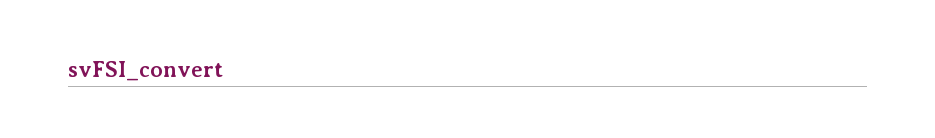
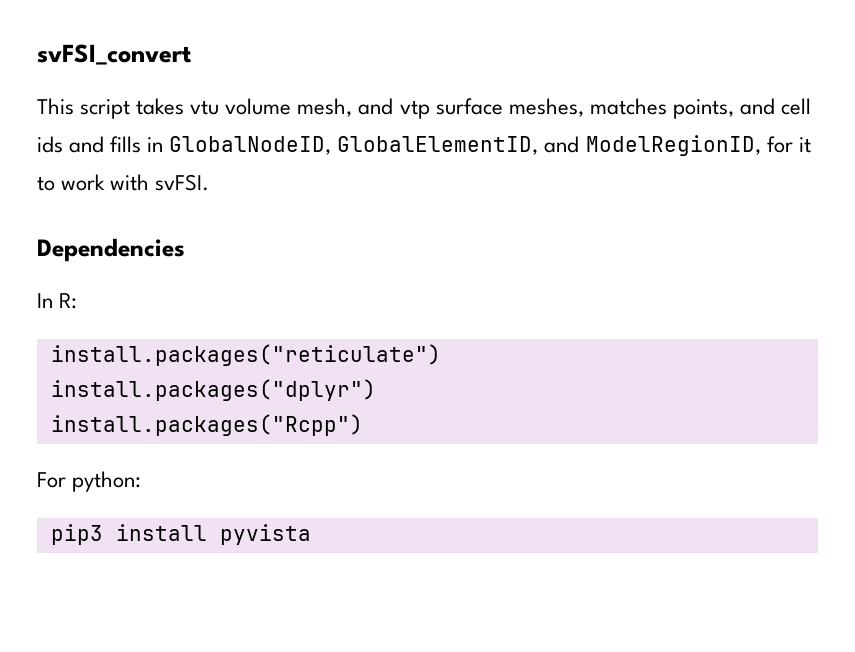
(223, 71) none -> [37,98,811,119] [37,135,811,156] [37,174,210,191] [37,238,185,262] [37,293,78,309] [50,344,441,366] [50,379,376,401] [50,414,363,436] [37,471,142,492] [50,524,311,545] // This script takes vtu volume mesh, and vtp surface meshes, matches points, and cell ids and fills in GlobalNodeID, GlobalElementID, and ModelRegionID, for it to work with svFSI. // Dependencies // In R: // install.packages("reticulate") // install.packages("dplyr") // install.packages("Rcpp") // For python: // pip3 install pyvista

